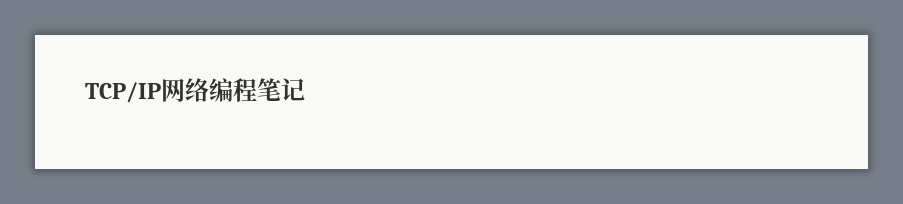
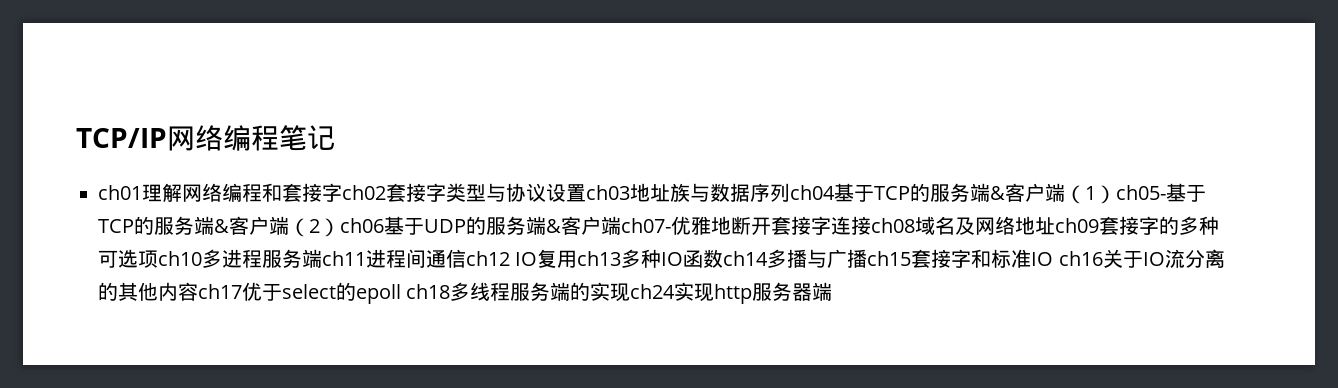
(305, 89) none -> [98,183,1206,204] [98,216,1219,237] [98,249,1225,268] [98,282,833,304] // ch01理解网络编程和套接字ch02套接字类型与协议设置ch03地址族与数据序列ch04基于TCP的服务端&客户端（1）ch05-基于TCP的服务端&客户端（2）ch06基于UDP的服务端&客户端ch07-优雅地断开套接字连接ch08域名及网络地址ch09套接字的多种可选项ch10多进程服务端ch11进程间通信ch12 IO复用ch13多种IO函数ch14多播与广播ch15套接字和标准IO ch16关于IO流分离的其他内容ch17优于select的epoll ch18多线程服务端的实现ch24实现http服务器端

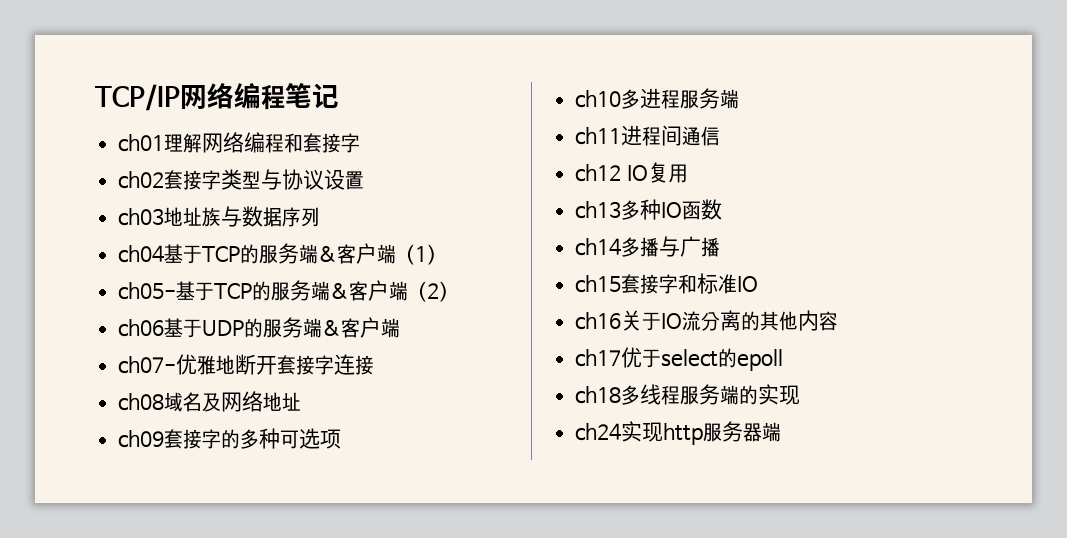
(342, 192) none -> (361, 143) //
(586, 193) none -> (365, 180) //
(790, 192) none -> (321, 217) //
(1116, 194) none -> (447, 254) //
(340, 227) none -> (459, 291) //
(621, 225) none -> (401, 328) //
(871, 225) none -> (375, 365) //
(1055, 226) none -> (302, 401) //
(158, 259) none -> (342, 439) //
(322, 258) none -> (740, 99) //
(466, 258) none -> (721, 136) //
(578, 259) none -> (688, 173) //
(724, 258) none -> (723, 209) //
(868, 258) none -> (721, 247) //
(1054, 259) none -> (759, 284) //
(198, 291) none -> (839, 321) //
(401, 294) none -> (784, 360) //
(631, 292) none -> (801, 395) //

